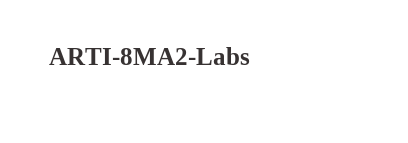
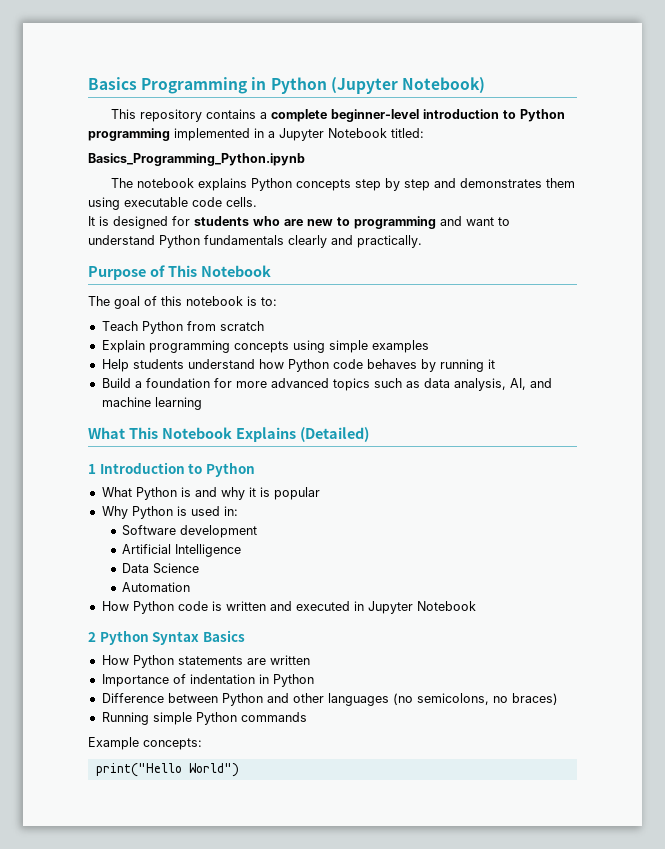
[49,47,250,65] ARTI-8MA2-Labs -> [88,77,485,94] [111,109,566,122] [88,128,424,141] [88,153,305,166] [111,178,576,191] [88,197,257,210] [88,216,510,229] [88,235,422,248] [88,265,271,280] [88,296,277,309] [101,321,264,334] [101,340,429,353] [101,359,495,372] [101,378,552,391] [101,397,202,410] [88,427,369,442] [88,462,255,477] [101,487,320,500] [101,506,238,519] [121,525,257,538] [121,544,241,557] [121,563,199,574] [121,582,190,592] [101,601,476,614] [88,630,245,645] [101,655,310,668] [101,674,314,687] [101,693,558,706] [101,712,307,725] [88,737,202,750] [95,763,239,777] Basics Programming in Python (Jupyter Notebook) // This repository contains a complete beginner-level introduction to Python programming implemented in a Jupyter Notebook titled: // Basics_Programming_Python.ipynb // The notebook explains Python concepts step by step and demonstrates them using executable code cells. // It is designed for students who are new to programming and want to understand Python fundamentals clearly and practically. // Purpose of This Notebook // The goal of this notebook is to: // Teach Python from scratch // Explain programming concepts using simple examples // Help students understand how Python code behaves by running it // Build a foundation for more advanced topics such as data analysis, AI, and machine learning // What This Notebook Explains (Detailed) // 1 Introduction to Python // What Python is and why it is popular // Why Python is used in: // Software development // Artificial Intelligence // Data Science // Automation // How Python code is written and executed in Jupyter Notebook // 2 Python Syntax Basics // How Python statements are written // Importance of indentation in Python // Difference between Python and other languages (no semicolons, no braces) // Running simple Python commands // Example concepts: // print("Hello World")

